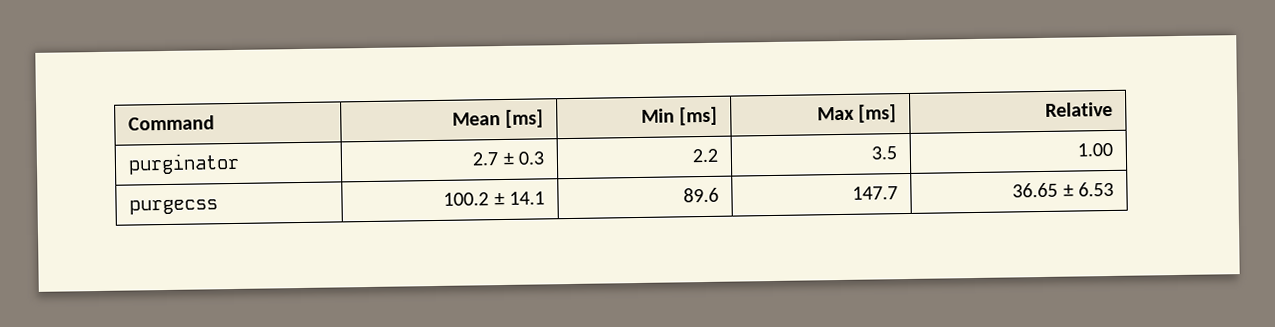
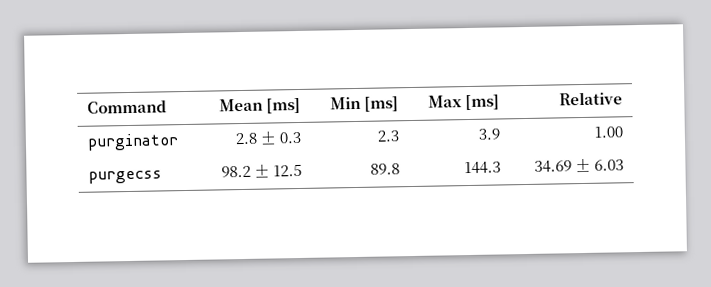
[472,152,500,166] 2.7 -> [235,132,258,145] 2.8
[692,148,719,163] [871,146,898,160] 2.2 | 3.5 -> [377,130,400,142] [478,128,501,140] 2.3 | 3.9
[443,191,546,206] [683,187,720,203] [852,186,899,200] [1012,181,1115,198] 100.2 ± 14.1 | 89.6 | 147.7 | 36.65 ± 6.53 -> [221,163,303,178] [370,163,401,175] [464,161,502,175] [534,158,625,173] 98.2 ± 12.5 | 89.8 | 144.3 | 34.69 ± 6.03

